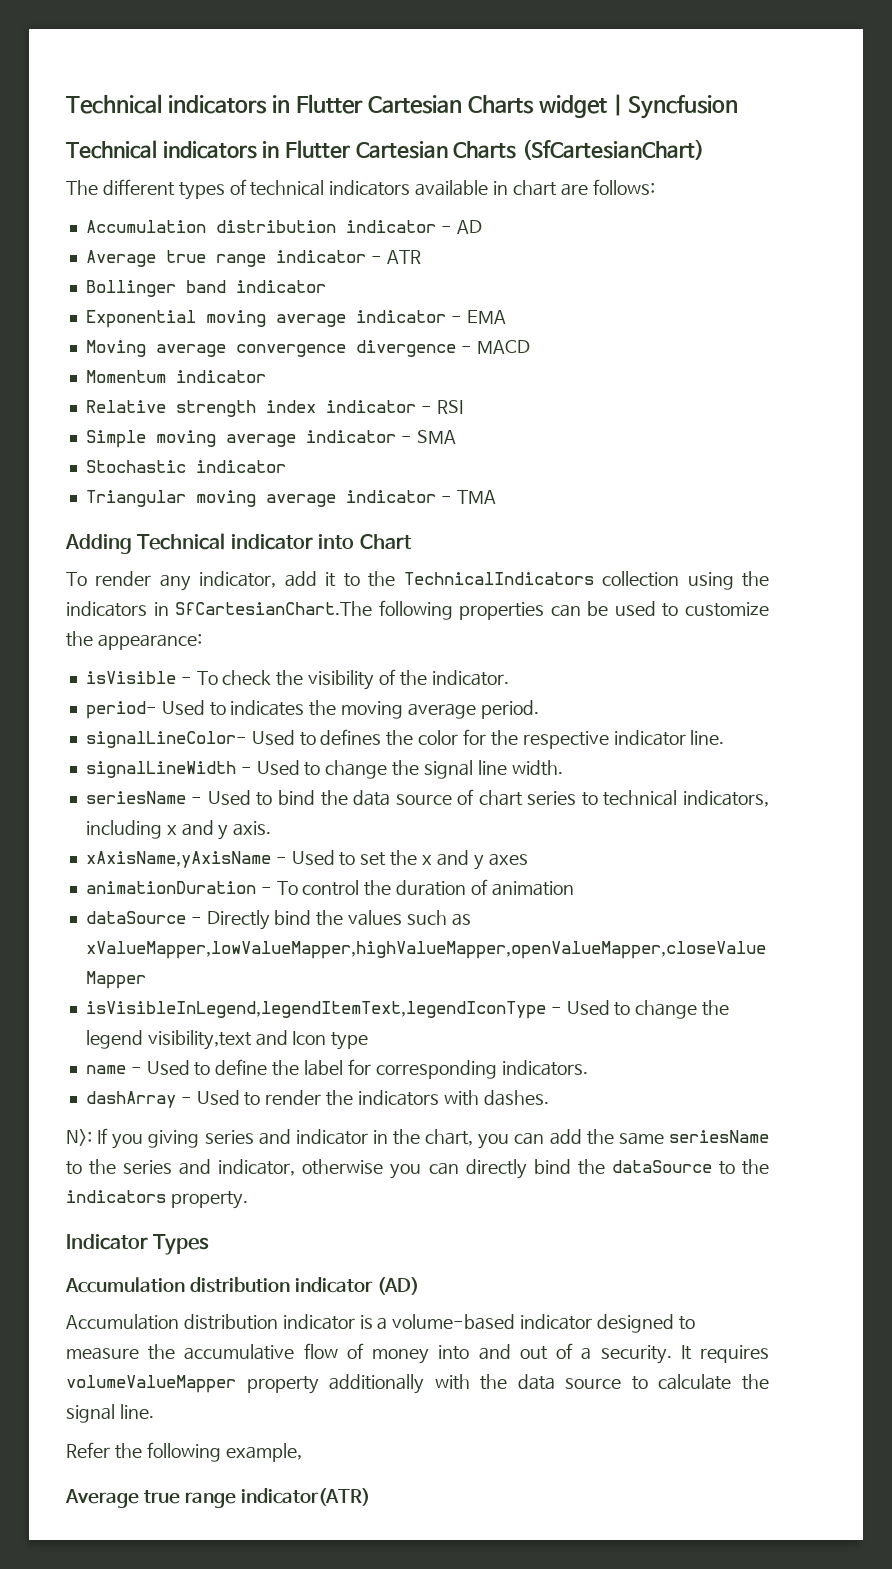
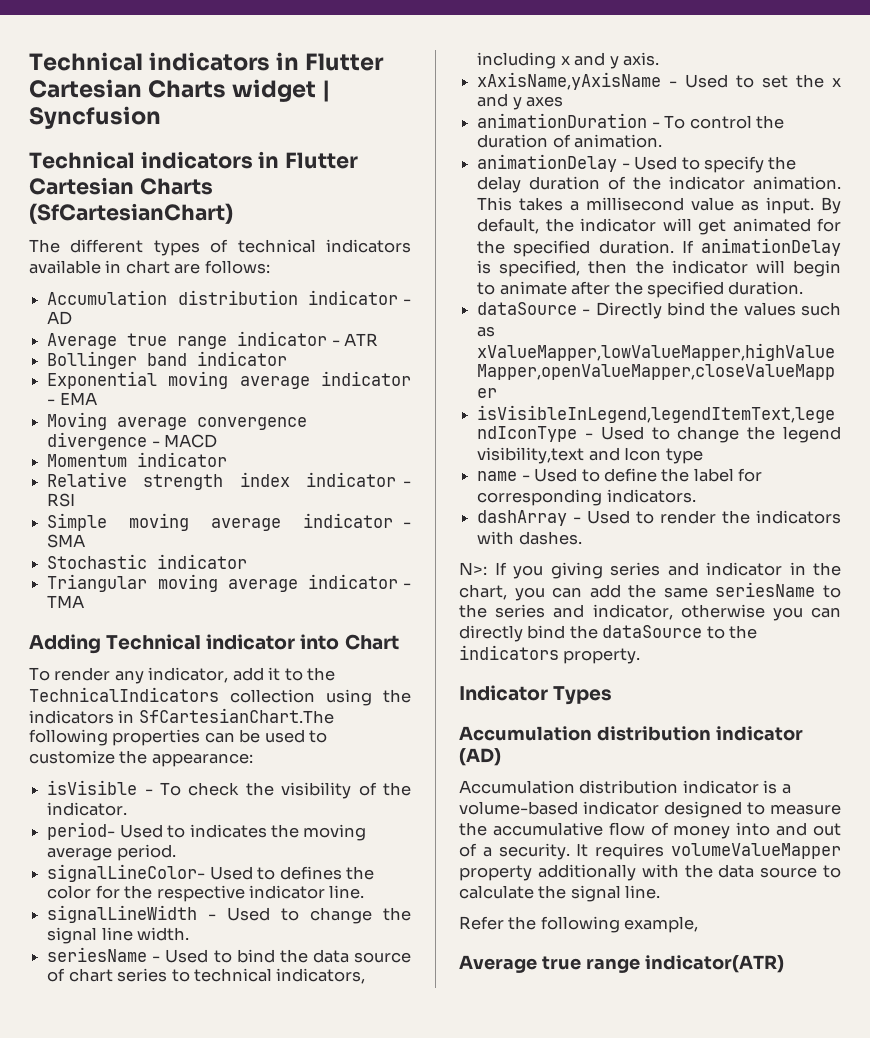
[491,881,574,896] animation -> [574,134,663,148] [477,154,797,173] [477,176,841,193] [477,197,841,214] [477,218,841,235] [477,238,841,257] [477,260,841,277] [477,281,804,298] animation. // animationDelay - Used to specify the delay duration of the indicator animation. This takes a millisecond value as input. By default, the indicator will get animated for the specified duration. If animationDelay is specified, then the indicator will begin to animate after the specified duration.

